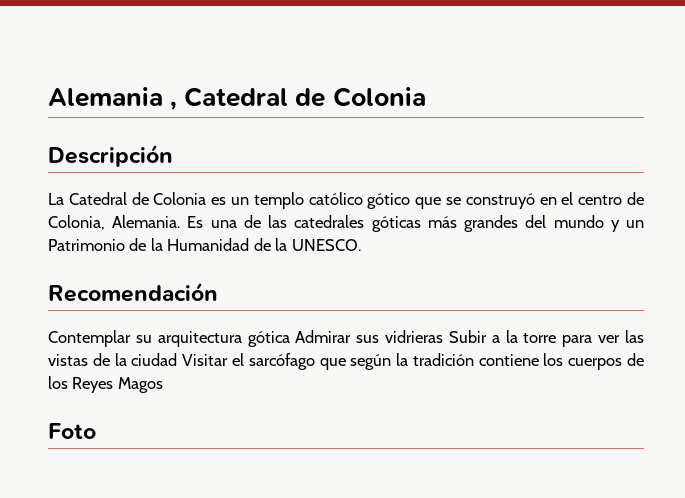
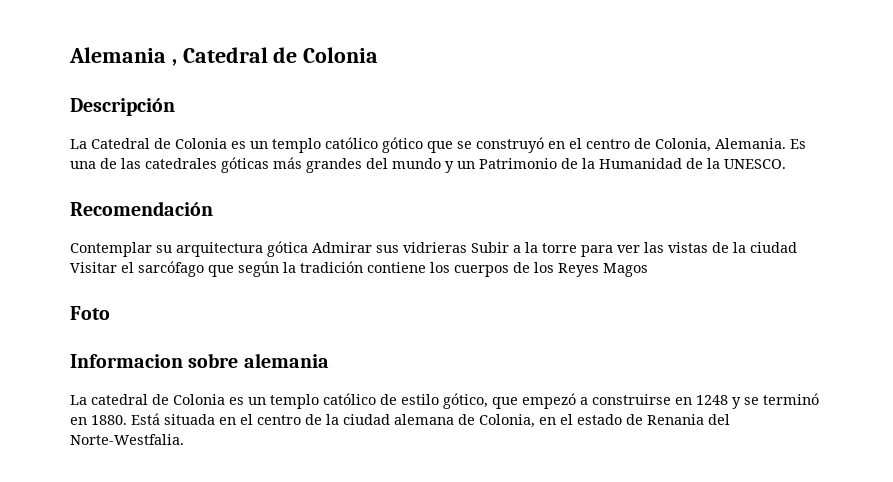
(96, 431) none -> [70,353,329,368] [70,393,819,409] [70,413,730,428] [70,434,184,445] // Informacion sobre alemania // La catedral de Colonia es un templo católico de estilo gótico, que empezó a construirse en 1248 y se terminó en 1880. Está situada en el centro de la ciudad alemana de Colonia, en el estado de Renania del Norte-Westfalia.

